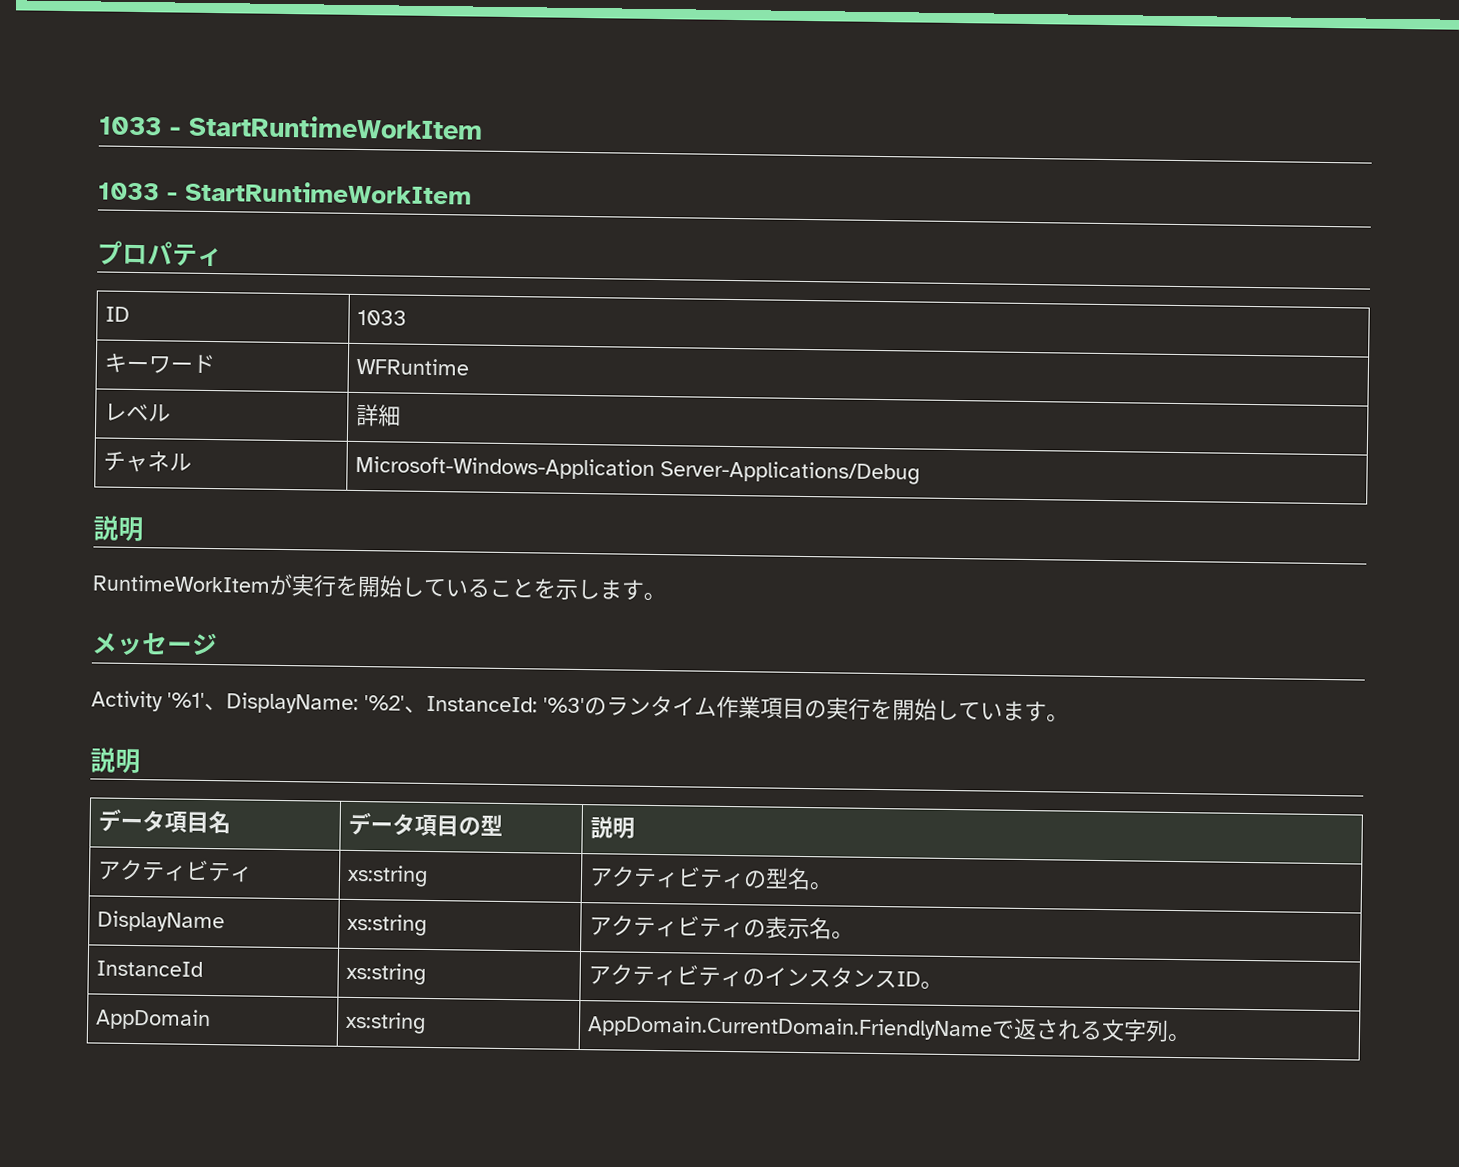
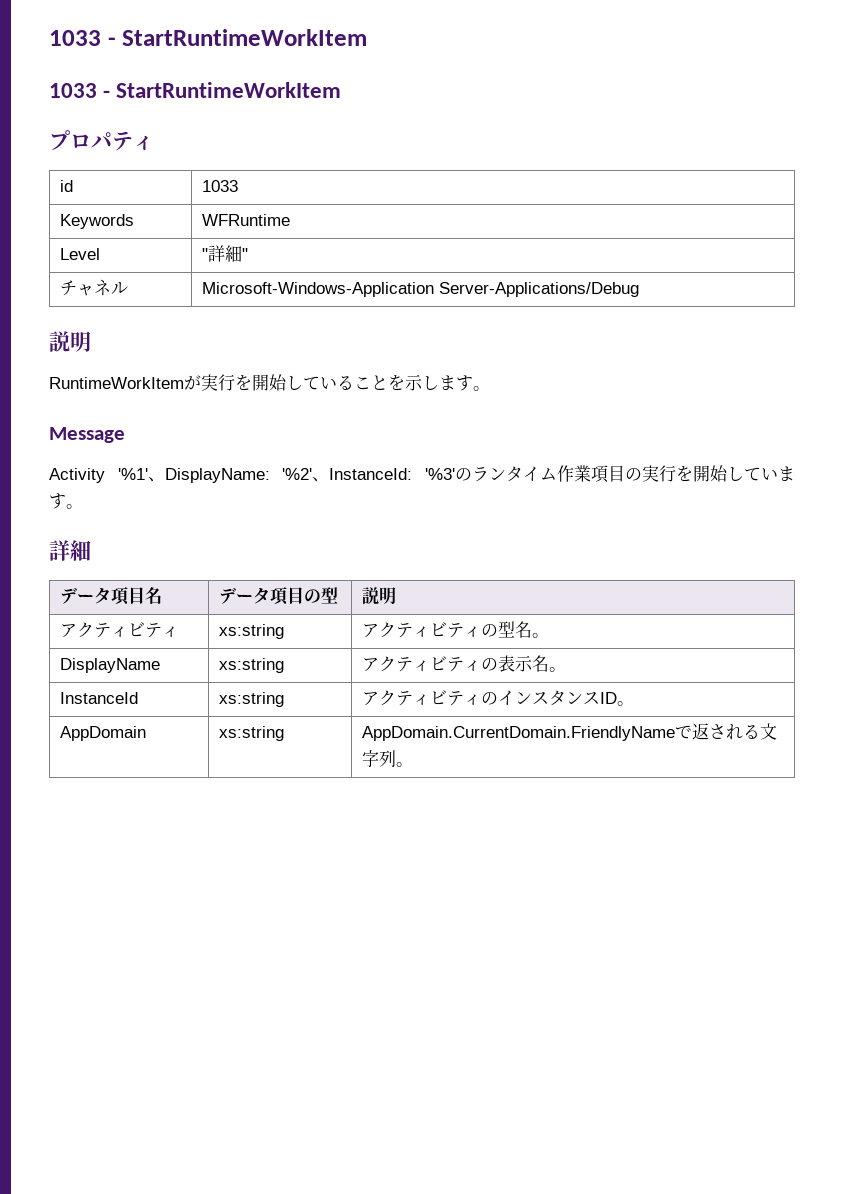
[105,306,131,322] ID -> [60,180,74,192] id
[104,353,217,374] キーワード -> [60,214,135,229] Keywords
[104,403,172,422] [356,403,402,427] レベル | 詳細 -> [60,248,101,260] [202,245,249,262] Level | "詳細"
[92,632,218,656] メッセージ -> [49,427,125,443] Message
[90,747,141,774] 説明 -> [49,540,91,561] 詳細

